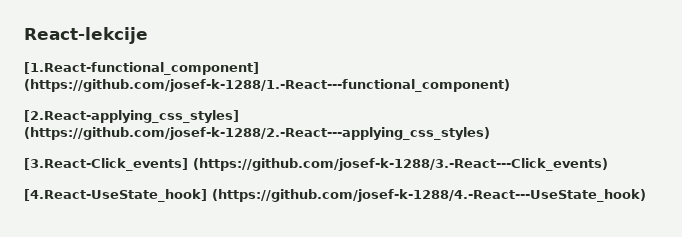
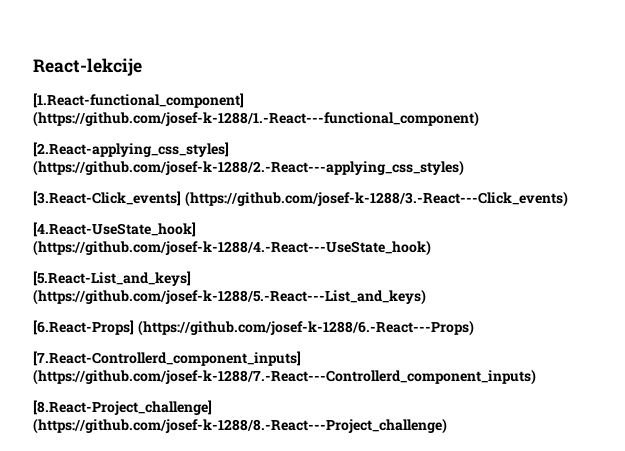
(646, 195) none -> [33,271,191,286] [33,289,426,305] [33,320,474,336] [33,351,301,366] [33,369,536,385] [33,400,212,415] [33,418,447,434] // [5.React-List_and_keys] (https://github.com/josef-k-1288/5.-React---List_and_keys) // [6.React-Props] (https://github.com/josef-k-1288/6.-React---Props) // [7.React-Controllerd_component_inputs] (https://github.com/josef-k-1288/7.-React---Controllerd_component_inputs) // [8.React-Project_challenge] (https://github.com/josef-k-1288/8.-React---Project_challenge)

